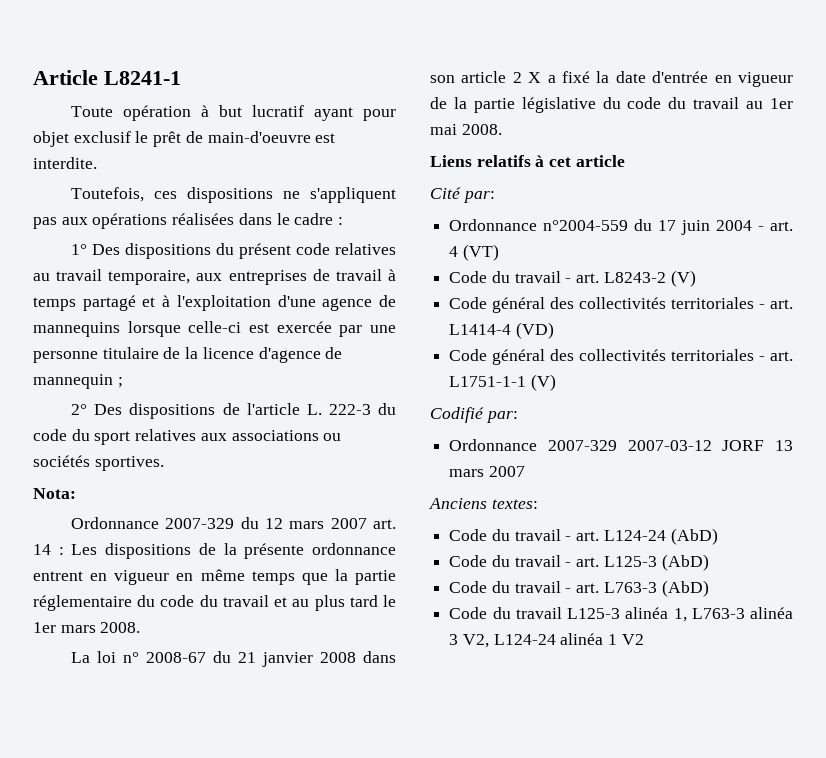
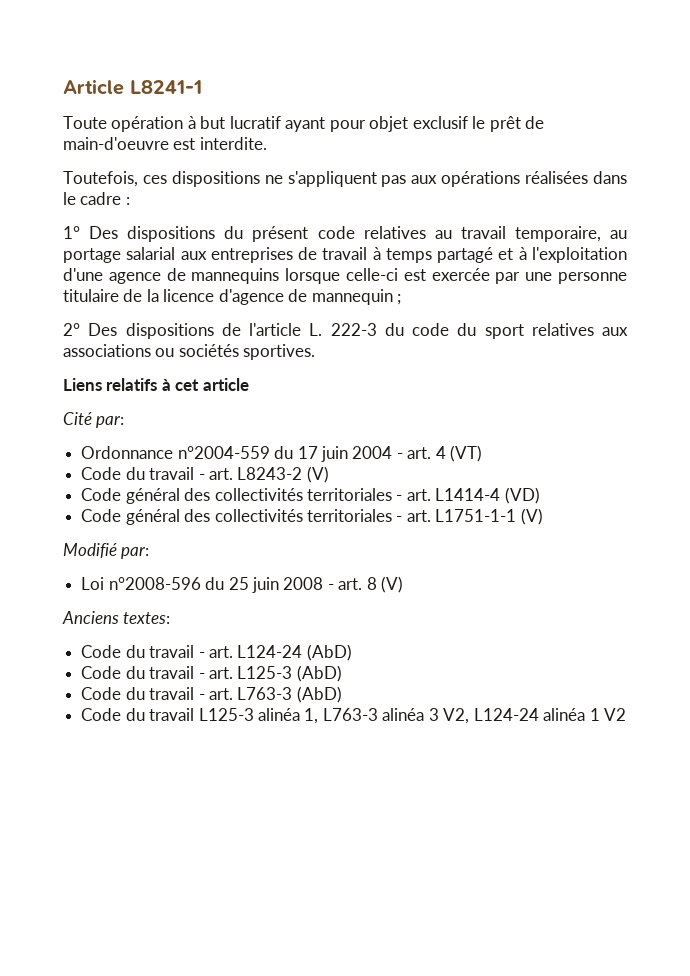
(191, 277) none -> [610,230,628,239] [63,247,176,263] au portage salarial
[33,488,76,499] [71,517,396,529] [33,543,397,559] [33,569,396,585] [33,595,396,611] [33,622,141,633] [71,651,396,667] [430,71,793,87] [430,97,794,113] [430,124,502,135] // Nota: // Ordonnance 2007-329 du 12 mars 2007 art. 14 : Les dispositions de la présente ordonnance entrent en vigueur en même temps que la partie réglementaire du code du travail et au plus tard le 1er mars 2008. // La loi n° 2008-67 du 21 janvier 2008 dans son article 2 X a fixé la date d'entrée en vigueur de la partie législative du code du travail au 1er mai 2008. -> (316, 352) none
[430,407,518,423] [449,439,793,451] [449,466,525,477] Codifié par: // Ordonnance 2007-329 2007-03-12 JORF 13 mars 2007 -> [63,543,150,559] [81,576,404,593] Modifié par: // Loi n°2008-596 du 25 juin 2008 - art. 8 (V)

